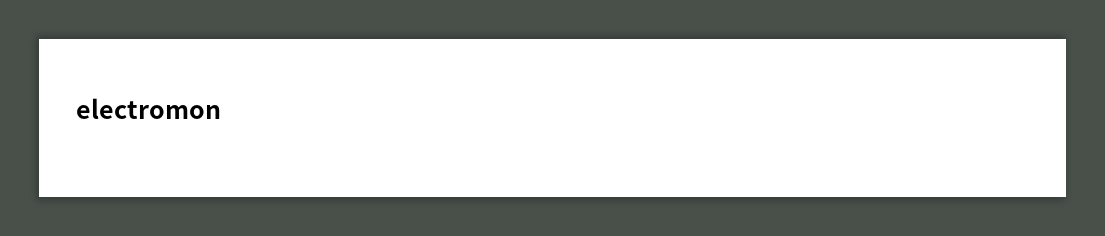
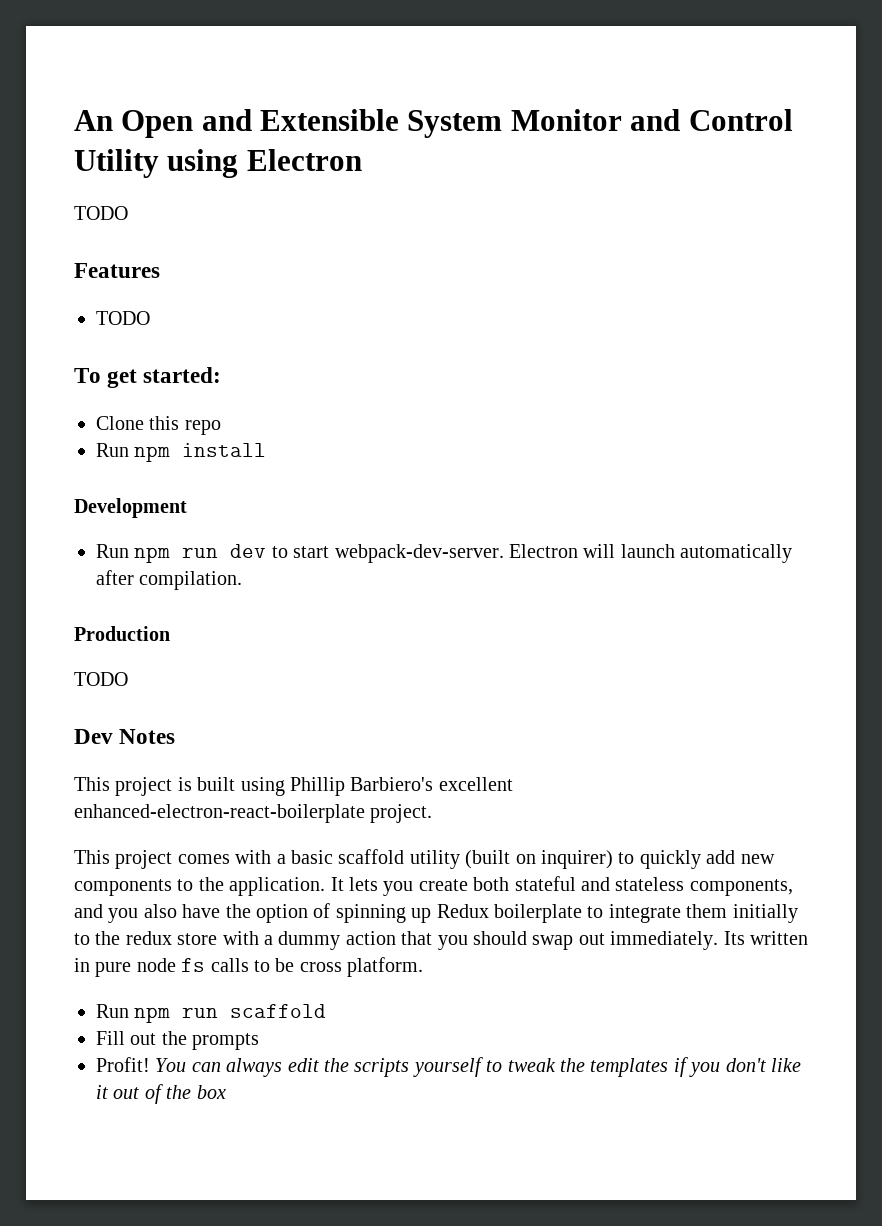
[76,98,221,119] electromon -> [74,109,793,138] [74,149,362,178] [74,206,128,220] [74,263,160,278] [96,311,150,325] [74,367,222,388] [96,416,221,435] [96,443,267,462] [74,498,187,518] [96,544,793,563] [96,570,243,590] [74,626,170,641] [74,672,128,686] [74,729,176,744] [74,777,513,796] [74,804,433,823] [74,849,775,869] [74,876,793,896] [74,903,798,923] [74,931,808,950] [74,957,424,977] [96,1004,327,1023] [96,1031,260,1050] [96,1057,801,1077] [96,1084,226,1104] An Open and Extensible System Monitor and Control Utility using Electron // TODO // Features // TODO // To get started: // Clone this repo // Run npm install // Development // Run npm run dev to start webpack-dev-server. Electron will launch automatically after compilation. // Production // TODO // Dev Notes // This project is built using Phillip Barbiero's excellent enhanced-electron-react-boilerplate project. // This project comes with a basic scaffold utility (built on inquirer) to quickly add new components to the application. It lets you create both stateful and stateless components, and you also have the option of spinning up Redux boilerplate to integrate them initially to the redux store with a dummy action that you should swap out immediately. Its written in pure node fs calls to be cross platform. // Run npm run scaffold // Fill out the prompts // Profit! You can always edit the scripts yourself to tweak the templates if you don't like it out of the box

